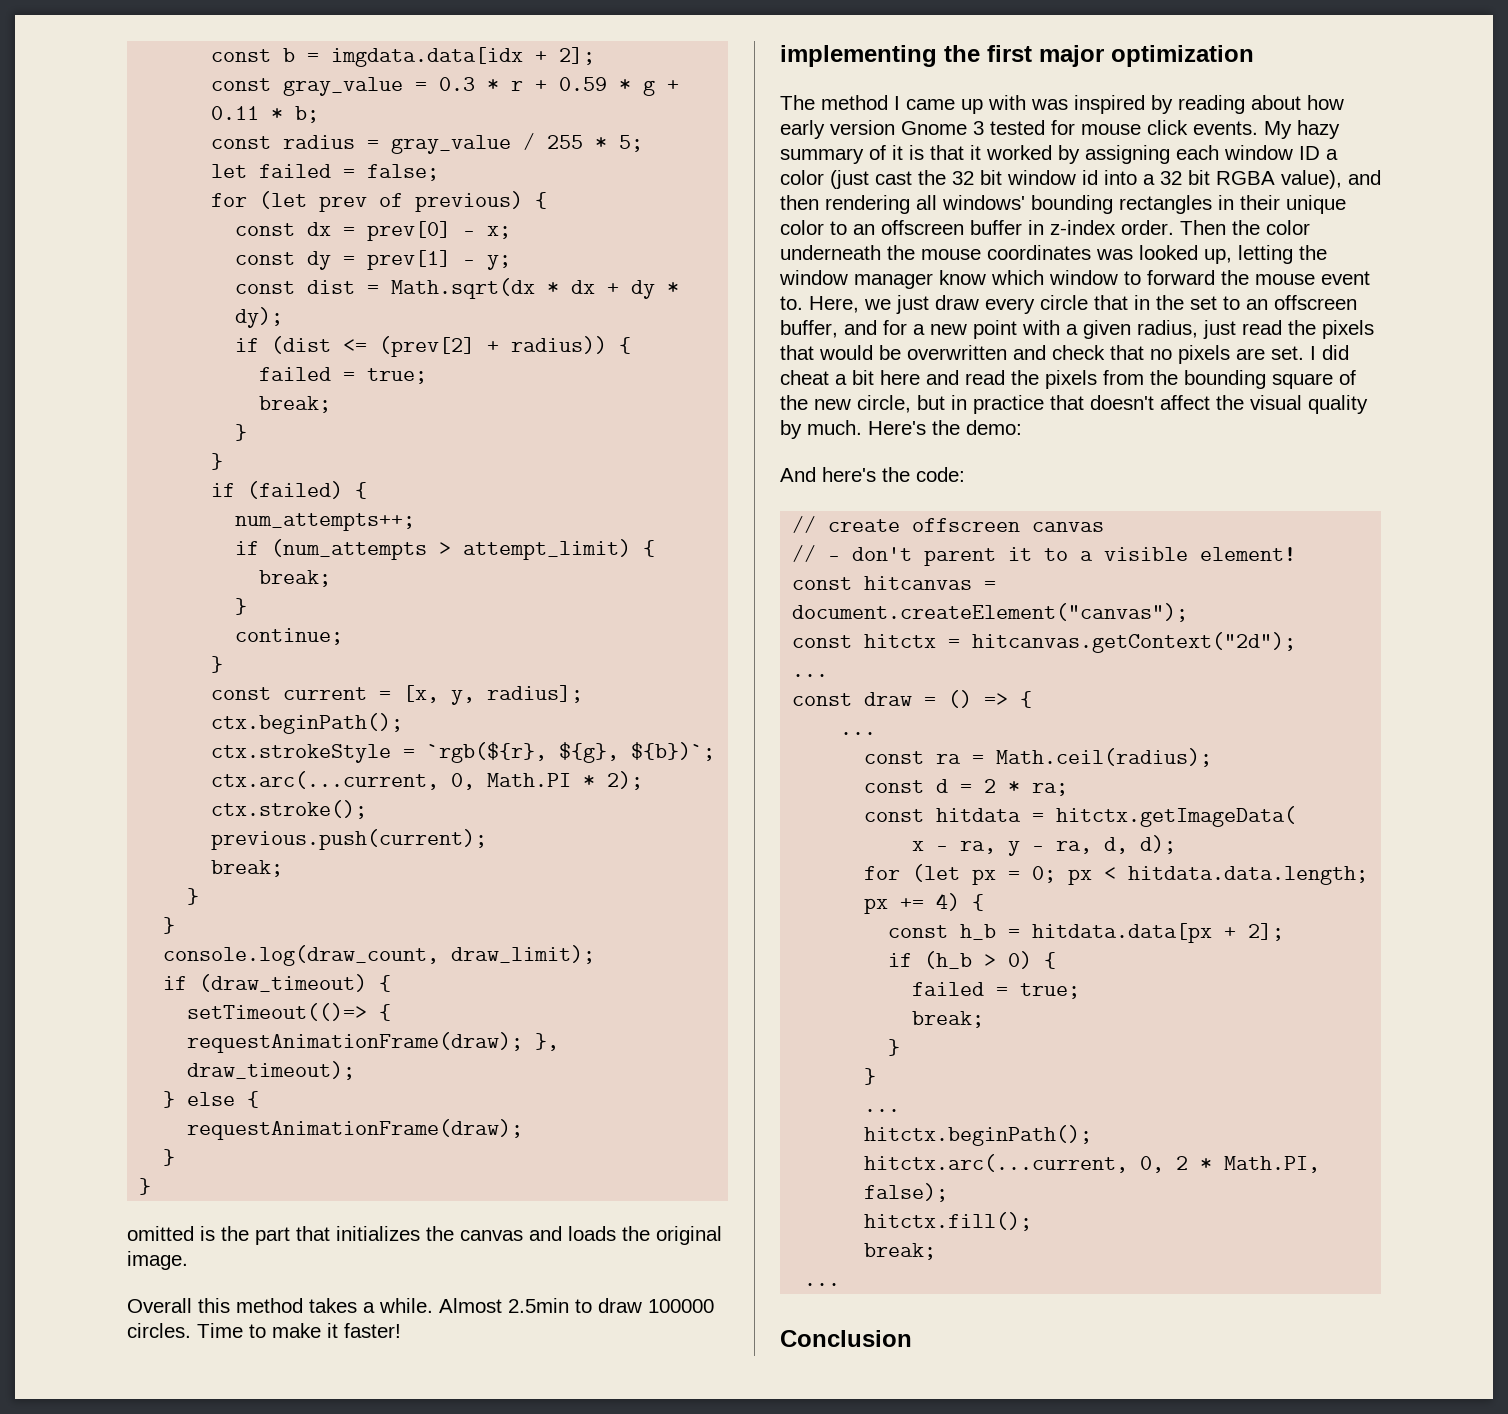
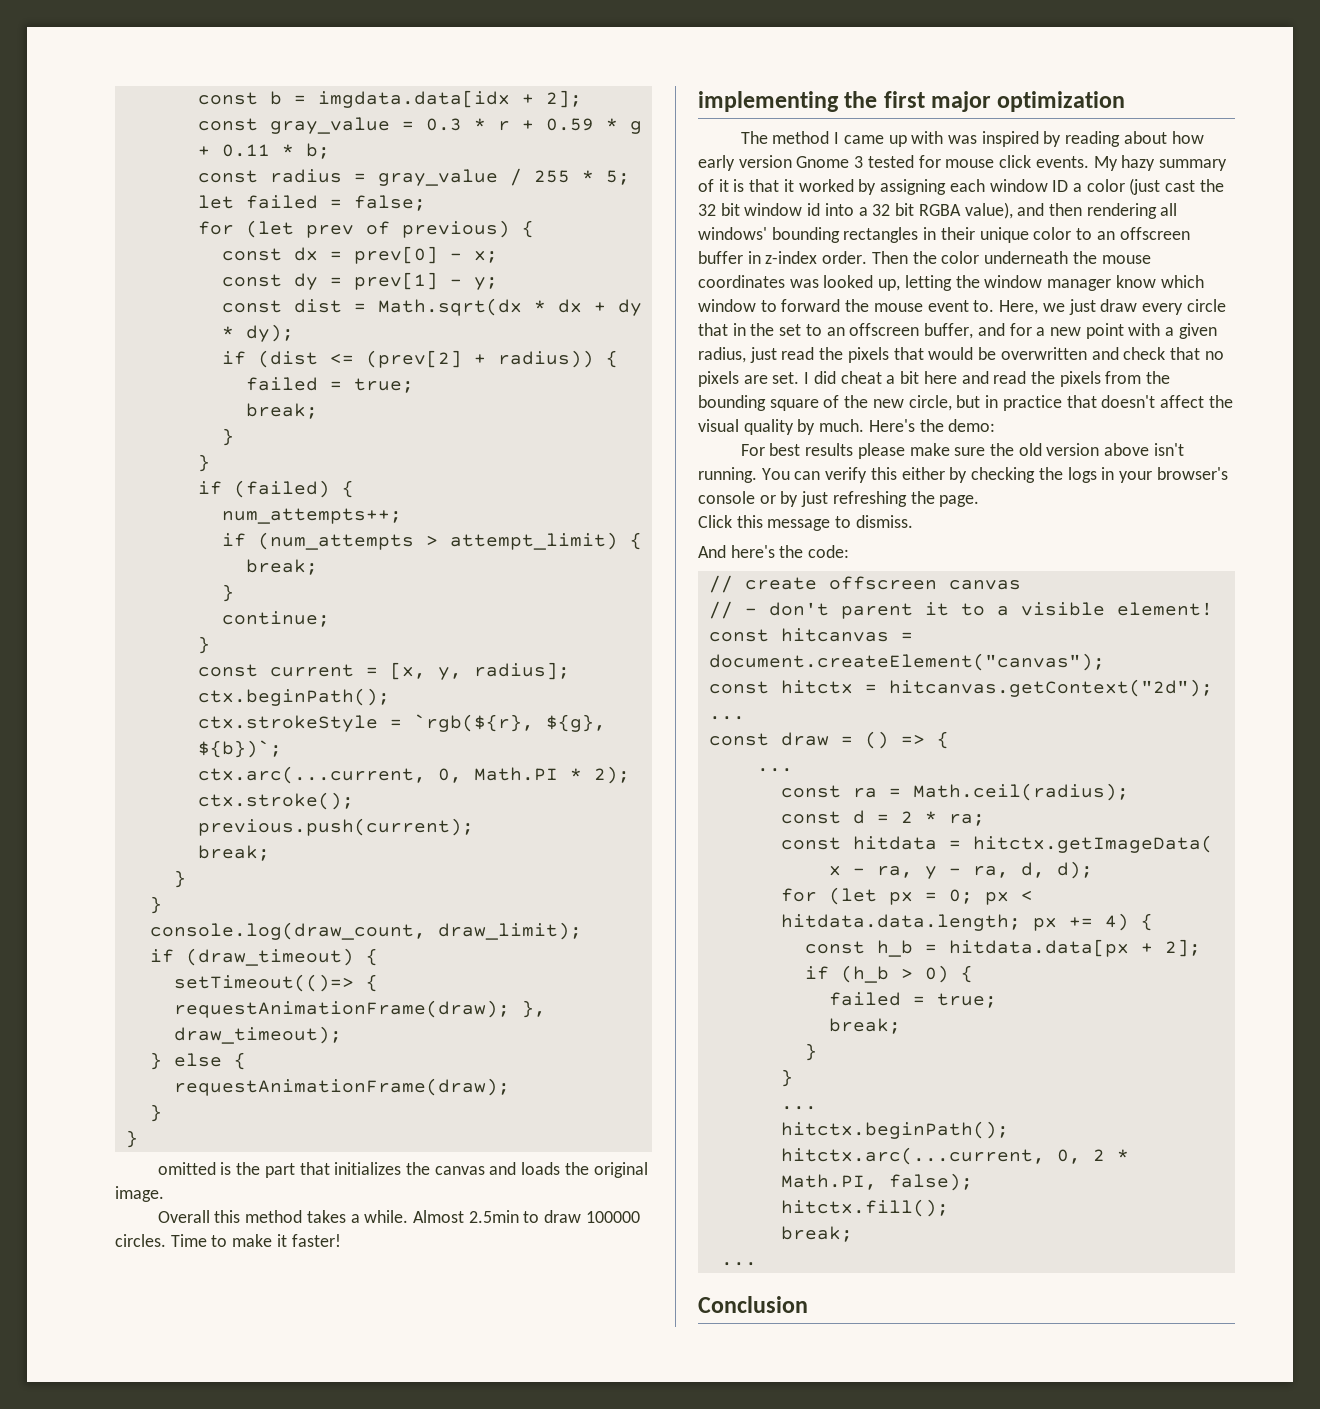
(1022, 427) none -> [740,443,1184,459] [698,467,1228,483] [698,491,980,507] [698,515,913,531] // For best results please make sure the old version above isn't running. You can verify this either by checking the logs in your browser's console or by just refreshing the page. // Click this message to dismiss.

